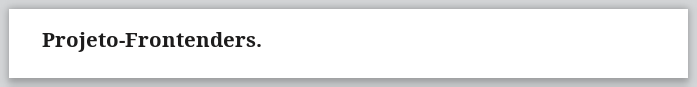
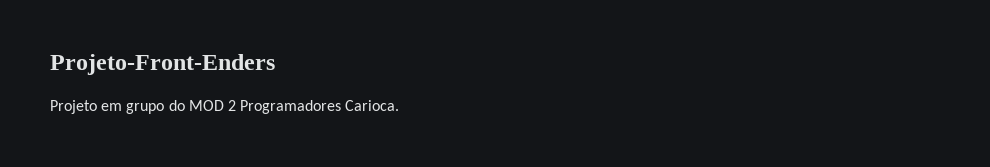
[42,32,262,52] Projeto-Frontenders. -> [50,54,275,75] [50,100,400,114] Projeto-Front-Enders // Projeto em grupo do MOD 2 Programadores Carioca.

